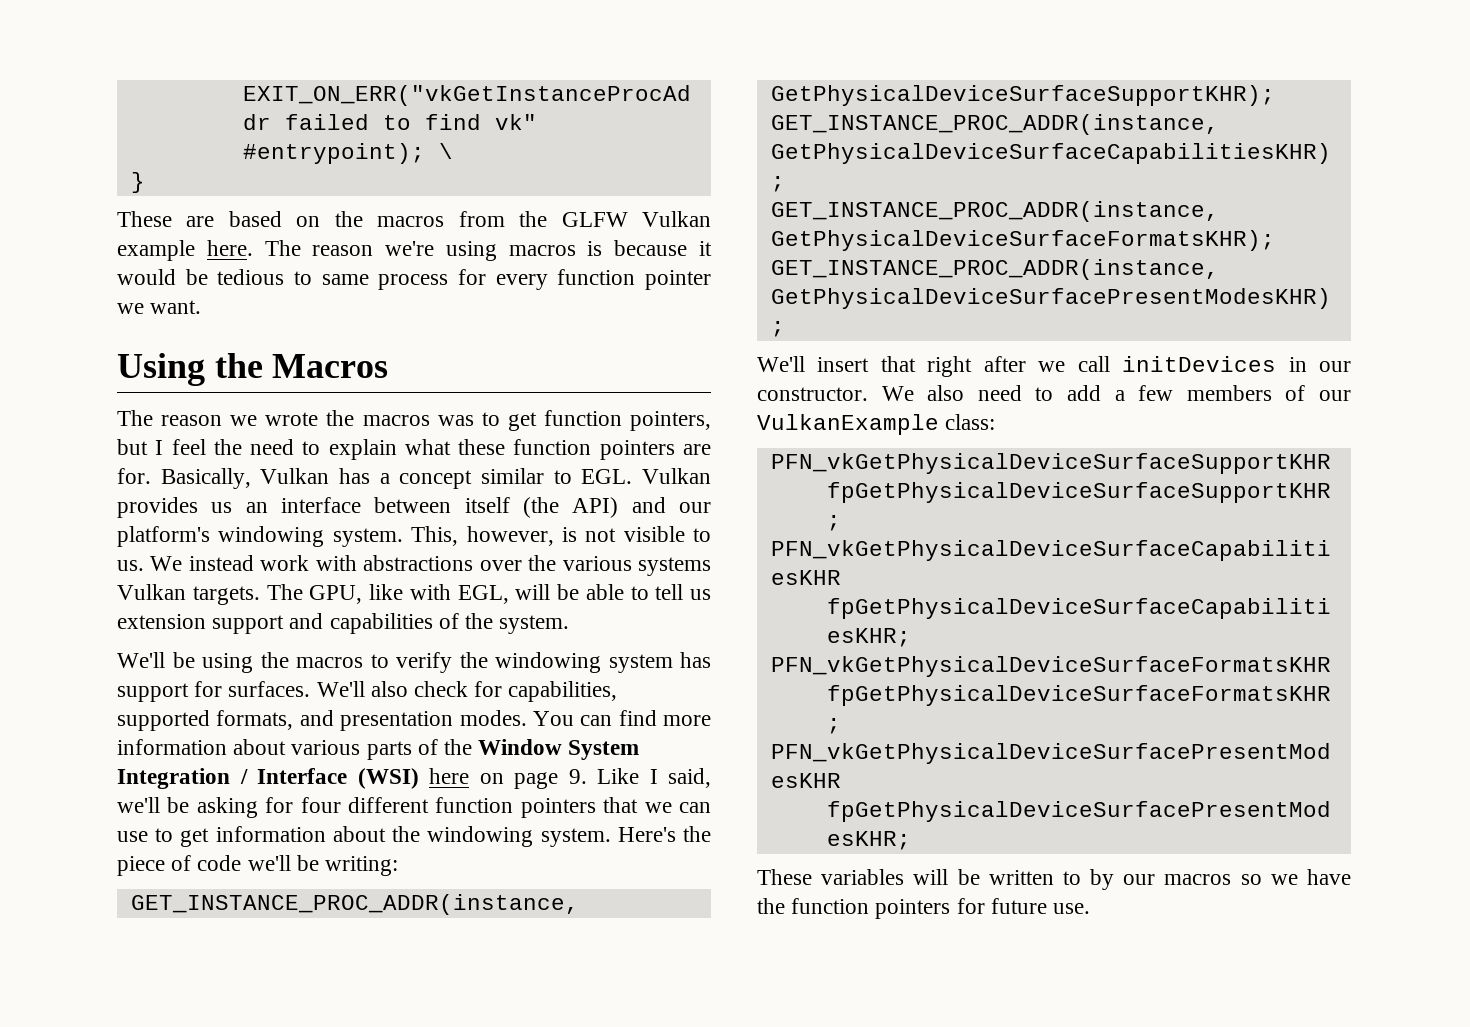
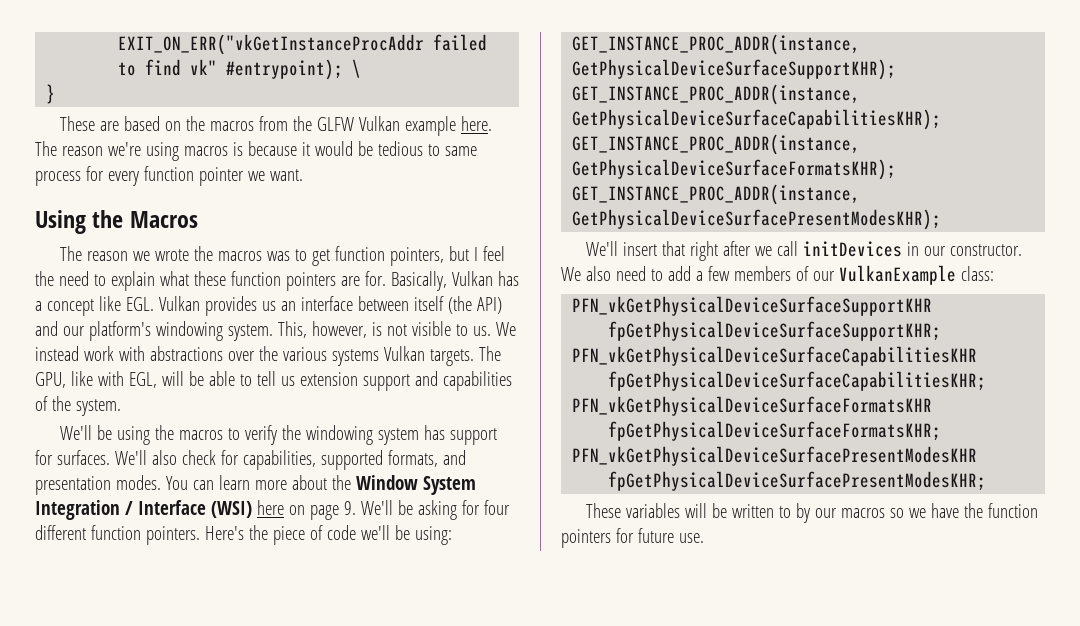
[480,468,572,484] similar to -> [98,296,121,311] like
[618,710,711,726] [117,739,438,760] find more information about various parts of -> [218,475,327,490] learn more about
[597,768,711,788] [117,797,160,813] Like I said, we'll -> [360,500,393,515] We'll
[520,797,711,818] [117,826,611,847] pointers that we can use to get information about the windowing system. -> [145,526,200,545] pointers.
[325,856,399,876] writing: -> [414,526,452,545] using:

